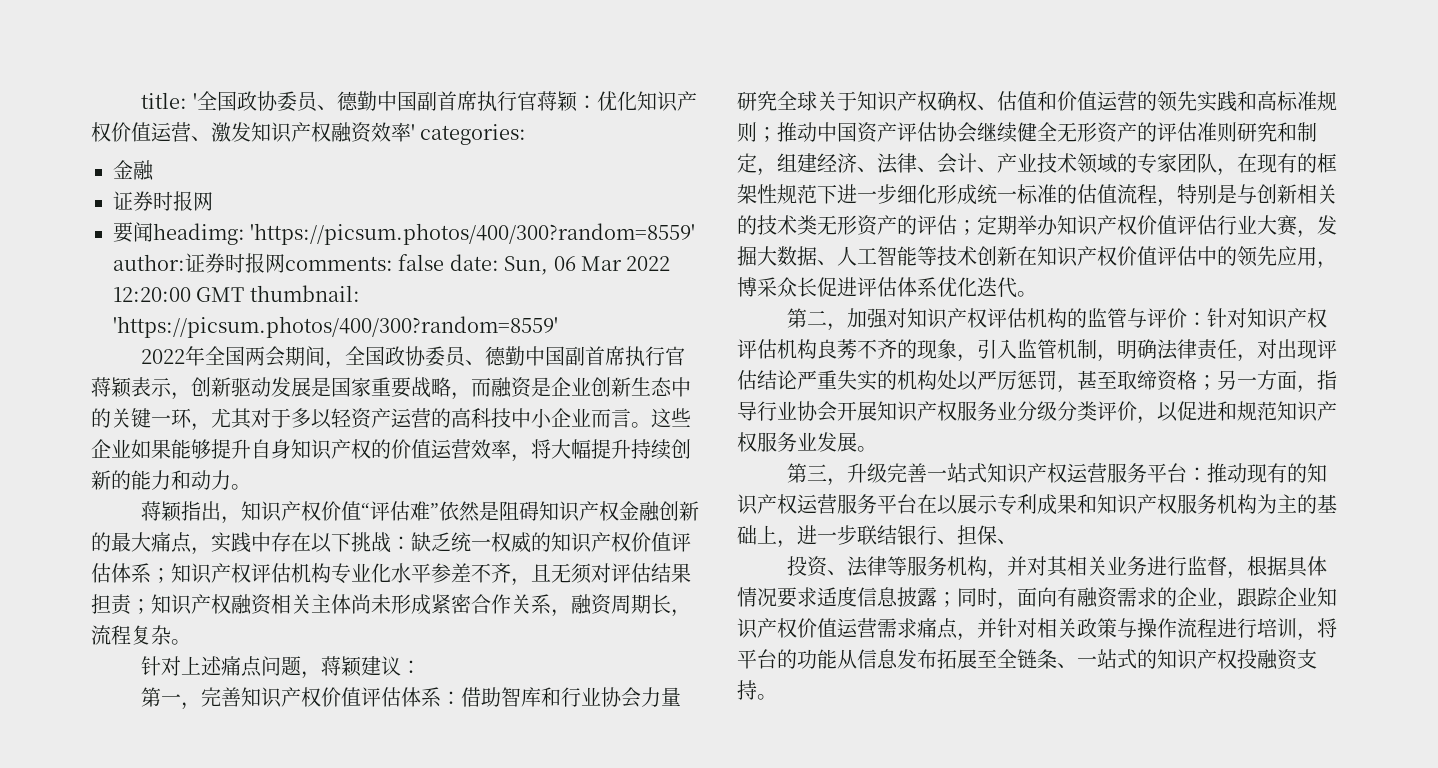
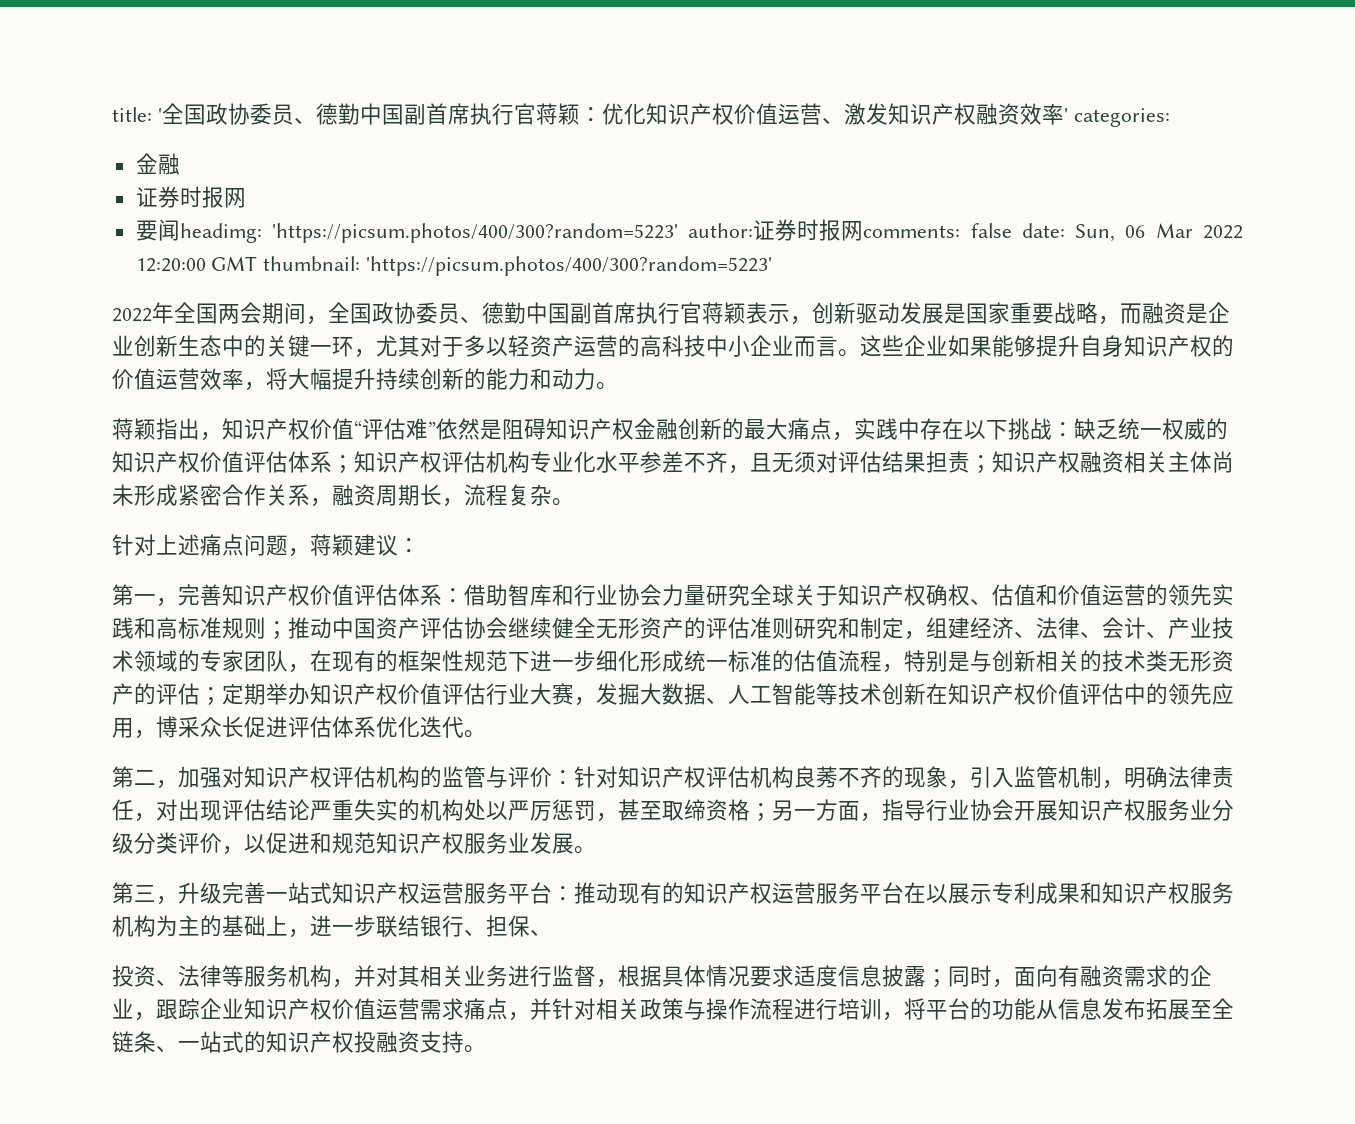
[250,223,696,245] 'https://picsum.photos/400/300?random=8559' -> [271,223,678,243] 'https://picsum.photos/400/300?random=5223'
[113,316,558,338] 'https://picsum.photos/400/300?random=8559' -> [366,256,773,276] 'https://picsum.photos/400/300?random=5223'

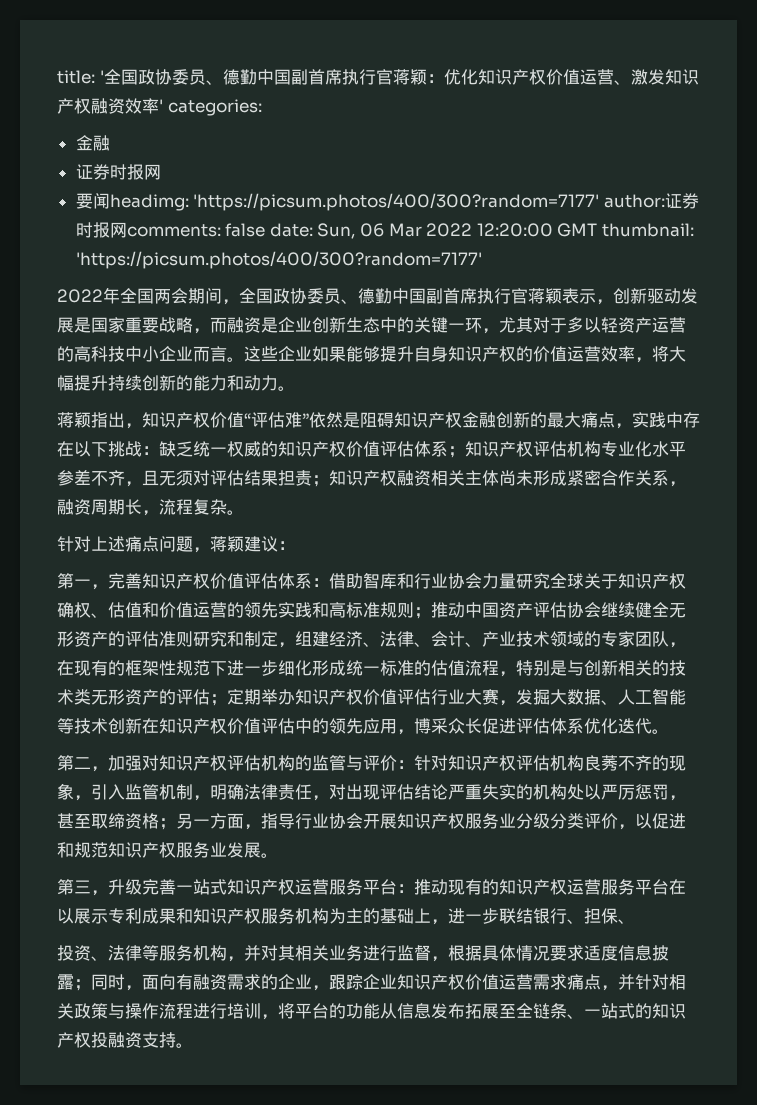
[271,223,678,243] 'https://picsum.photos/400/300?random=5223' -> [193,193,600,211] 'https://picsum.photos/400/300?random=7177'
[366,256,773,276] 'https://picsum.photos/400/300?random=5223' -> [75,251,482,269] 'https://picsum.photos/400/300?random=7177'

